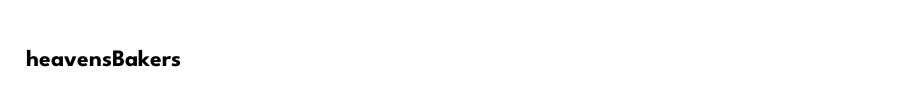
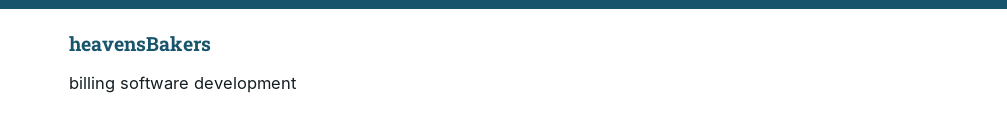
(181, 58) none -> [69,76,297,93] // billing software development

